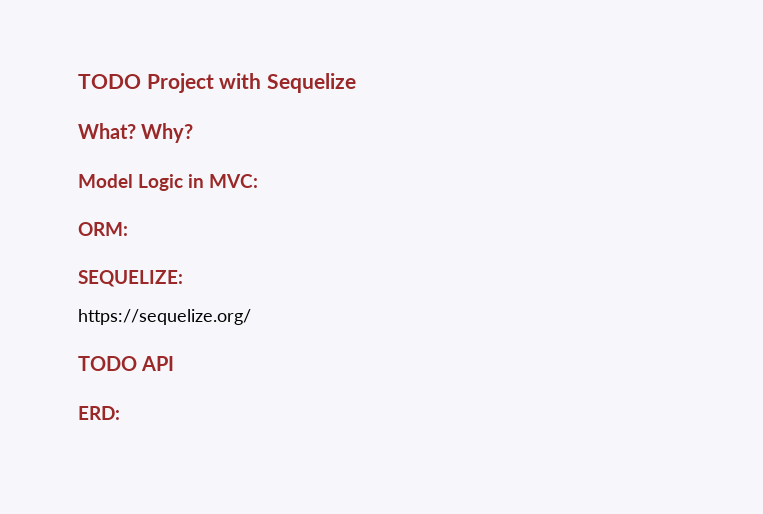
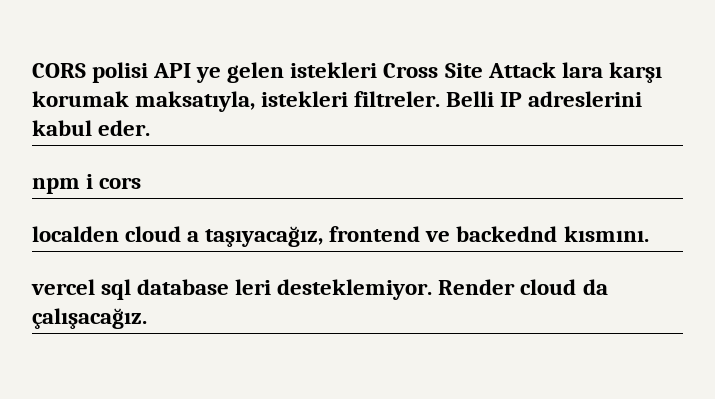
[78,73,357,93] [78,123,194,143] [78,174,259,191] [78,222,128,236] [78,270,183,287] [78,309,251,325] [78,356,175,371] [78,406,120,420] TODO Project with Sequelize // What? Why? // Model Logic in MVC: // ORM: // SEQUELIZE: // https://sequelize.org/ // TODO API // ERD: -> [32,62,662,83] [32,91,643,112] [32,120,151,136] [32,174,142,194] [32,226,649,247] [31,279,608,300] [32,308,147,329] CORS polisi API ye gelen istekleri Cross Site Attack lara karşı korumak maksatıyla, istekleri filtreler. Belli IP adreslerini kabul eder. // npm i cors // localden cloud a taşıyacağız, frontend ve backednd kısmını. // vercel sql database leri desteklemiyor. Render cloud da çalışacağız.

